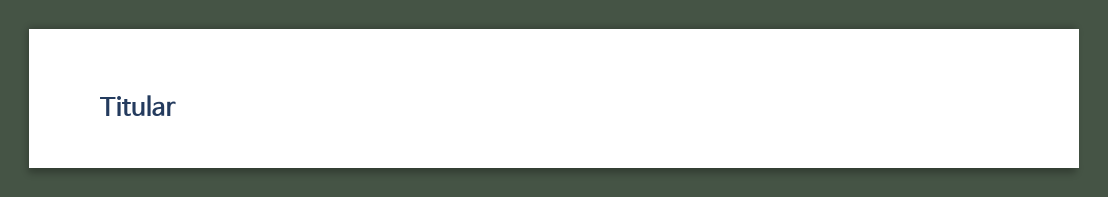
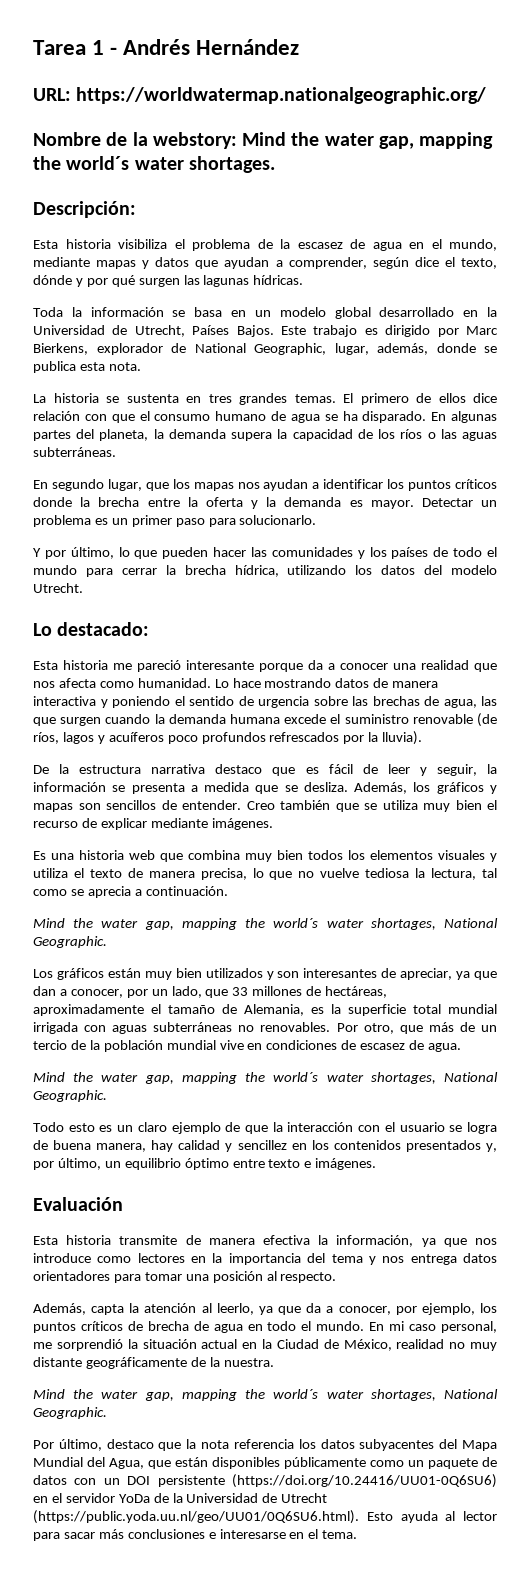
[100,95,176,116] Titular -> [33,39,300,55] [33,87,487,104] [33,132,494,149] [33,156,275,173] [33,201,136,218] [33,239,497,251] [33,257,497,269] [33,275,304,287] [33,307,497,319] [33,325,498,337] [33,343,497,355] [33,361,141,373] [33,393,497,405] [33,411,497,423] [33,429,497,441] [33,447,116,457] [33,479,498,491] [33,497,497,509] [33,515,317,527] [33,547,497,559] [33,565,497,577] [33,583,83,593] [33,622,150,636] [33,660,497,672] [33,678,439,688] [33,696,497,708] [33,713,497,727] [33,731,423,745] [33,764,497,776] [33,782,497,794] [33,800,497,812] [33,818,273,830] [33,850,497,862] [33,868,497,880] [33,886,228,898] [33,918,499,930] [33,936,107,948] [33,968,498,980] [33,986,388,998] [33,1004,497,1016] [33,1022,497,1034] [33,1040,462,1052] [33,1072,499,1084] [33,1090,107,1102] [33,1122,498,1134] [33,1140,497,1152] [33,1158,377,1170] [33,1197,123,1211] [33,1235,497,1247] [33,1253,498,1265] [33,1271,337,1283] [33,1303,497,1315] [33,1321,497,1333] [33,1339,497,1351] [33,1357,274,1369] [33,1389,499,1401] [33,1407,107,1419] [33,1439,497,1451] [33,1457,497,1469] [33,1474,497,1488] [33,1493,328,1503] [33,1510,497,1524] [33,1529,358,1541] Tarea 1 - Andrés Hernández // URL: https://worldwatermap.nationalgeographic.org/ // Nombre de la webstory: Mind the water gap, mapping the world´s water shortages. // Descripción: // Esta historia visibiliza el problema de la escasez de agua en el mundo, mediante mapas y datos que ayudan a comprender, según dice el texto, dónde y por qué surgen las lagunas hídricas. // Toda la información se basa en un modelo global desarrollado en la Universidad de Utrecht, Países Bajos. Este trabajo es dirigido por Marc Bierkens, explorador de National Geographic, lugar, además, donde se publica esta nota. // La historia se sustenta en tres grandes temas. El primero de ellos dice relación con que el consumo humano de agua se ha disparado. En algunas partes del planeta, la demanda supera la capacidad de los ríos o las aguas subterráneas. // En segundo lugar, que los mapas nos ayudan a identificar los puntos críticos donde la brecha entre la oferta y la demanda es mayor. Detectar un problema es un primer paso para solucionarlo. // Y por último, lo que pueden hacer las comunidades y los países de todo el mundo para cerrar la brecha hídrica, utilizando los datos del modelo Utrecht. // Lo destacado: // Esta historia me pareció interesante porque da a conocer una realidad que nos afecta como humanidad. Lo hace mostrando datos de manera interactiva y poniendo el sentido de urgencia sobre las brechas de agua, las que surgen cuando la demanda humana excede el suministro renovable (de ríos, lagos y acuíferos poco profundos refrescados por la lluvia). // De la estructura narrativa destaco que es fácil de leer y seguir, la información se presenta a medida que se desliza. Además, los gráficos y mapas son sencillos de entender. Creo también que se utiliza muy bien el recurso de explicar mediante imágenes. // Es una historia web que combina muy bien todos los elementos visuales y utiliza el texto de manera precisa, lo que no vuelve tediosa la lectura, tal como se aprecia a continuación. // Mind the water gap, mapping the world´s water shortages, National Geographic. // Los gráficos están muy bien utilizados y son interesantes de apreciar, ya que dan a conocer, por un lado, que 33 millones de hectáreas, aproximadamente el tamaño de Alemania, es la superficie total mundial irrigada con aguas subterráneas no renovables. Por otro, que más de un tercio de la población mundial vive en condiciones de escasez de agua. // Mind the water gap, mapping the world´s water shortages, National Geographic. // Todo esto es un claro ejemplo de que la interacción con el usuario se logra de buena manera, hay calidad y sencillez en los contenidos presentados y, por último, un equilibrio óptimo entre texto e imágenes. // Evaluación // Esta historia transmite de manera efectiva la información, ya que nos introduce como lectores en la importancia del tema y nos entrega datos orientadores para tomar una posición al respecto. // Además, capta la atención al leerlo, ya que da a conocer, por ejemplo, los puntos críticos de brecha de agua en todo el mundo. En mi caso personal, me sorprendió la situación actual en la Ciudad de México, realidad no muy distante geográficamente de la nuestra. // Mind the water gap, mapping the world´s water shortages, National Geographic. // Por último, destaco que la nota referencia los datos subyacentes del Mapa Mundial del Agua, que están disponibles públicamente como un paquete de datos con un DOI persistente (https://doi.org/10.24416/UU01-0Q6SU6) en el servidor YoDa de la Universidad de Utrecht (https://public.yoda.uu.nl/geo/UU01/0Q6SU6.html). Esto ayuda al lector para sacar más conclusiones e interesarse en el tema.

